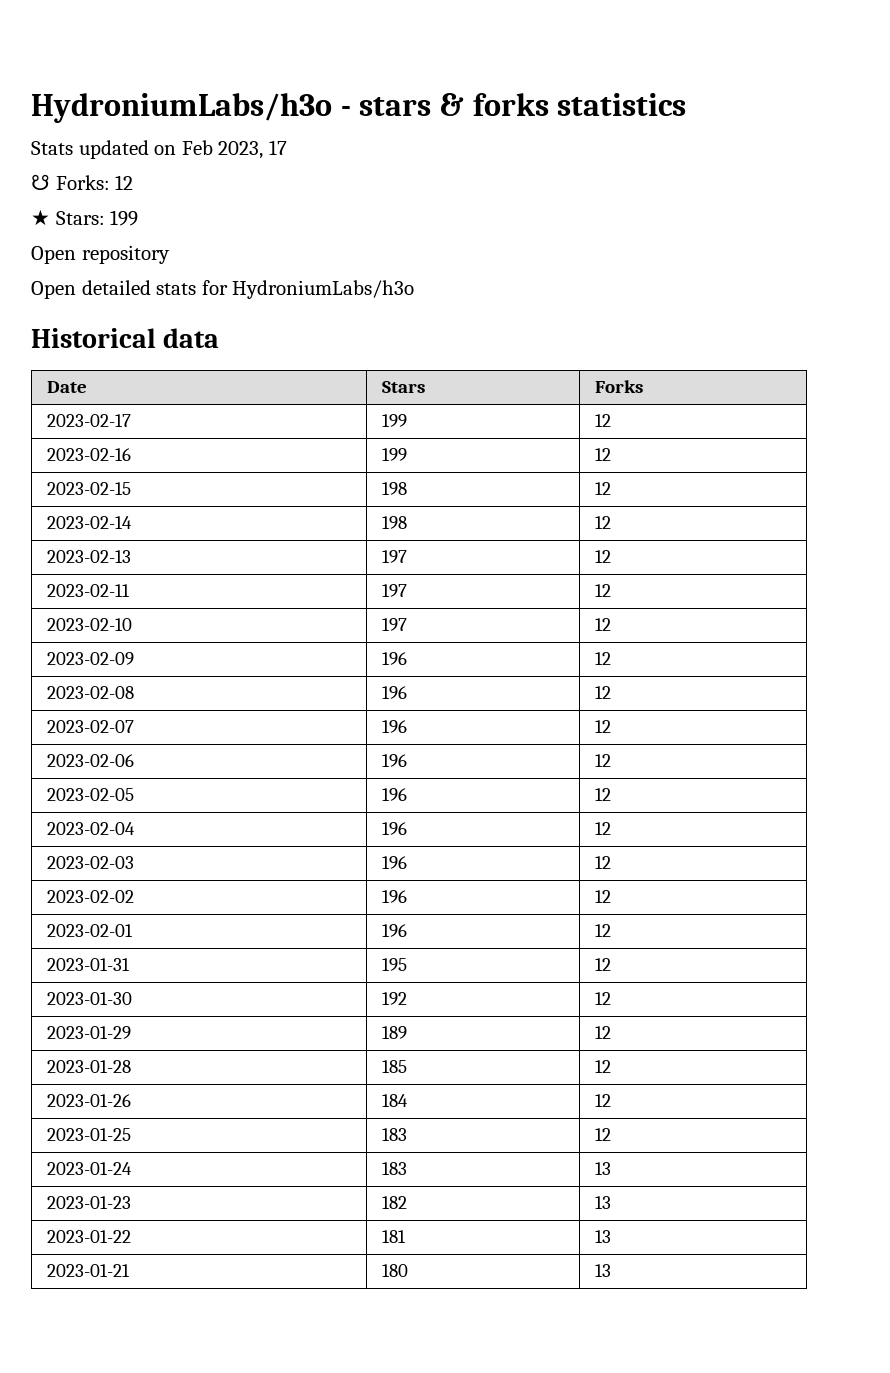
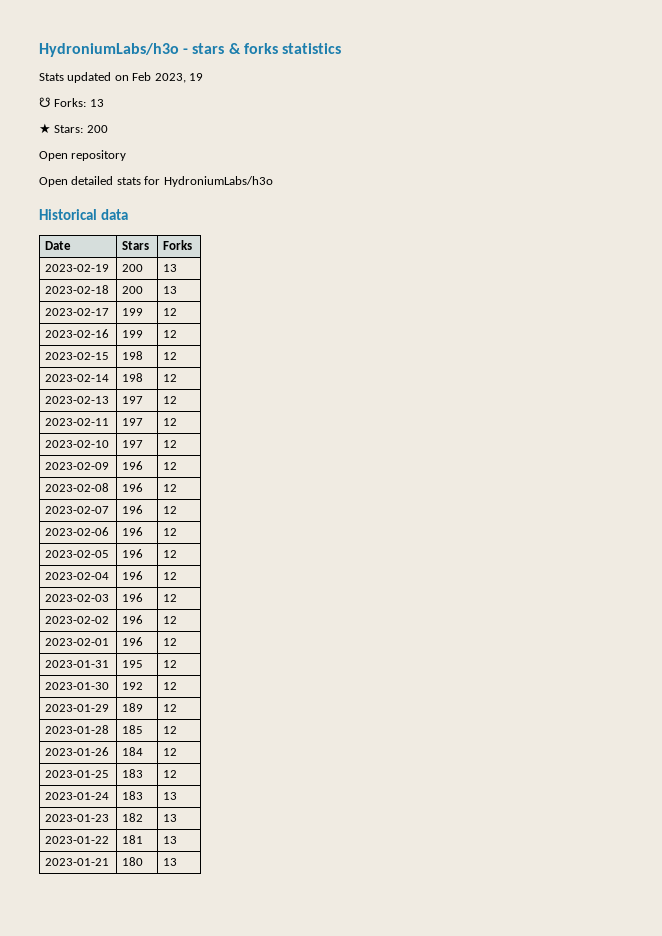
[268,140,287,155] 17 -> [188,73,203,81] 19
[115,175,134,190] 12 -> [89,99,104,107] 13
[110,210,139,226] 199 -> [86,125,108,133] 200
(644, 386) none -> [45,264,110,272] [122,264,144,272] [163,264,178,272] [45,285,110,294] [122,286,144,294] [163,286,178,294] // 2023-02-19 | 200 | 13 // 2023-02-18 | 200 | 13

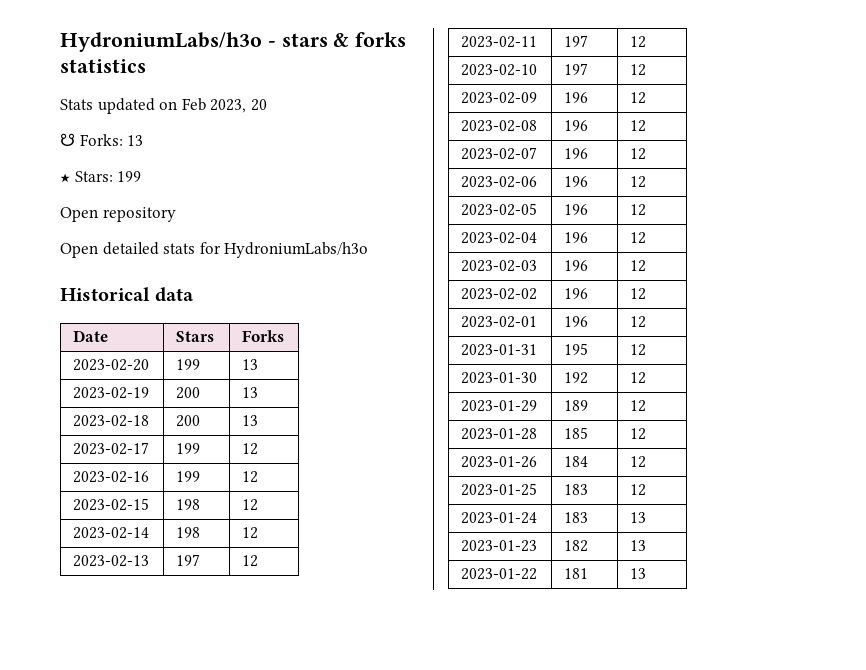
[188,73,203,81] 19 -> [250,99,267,111] 20
[86,125,108,133] 200 -> [117,171,142,182] 199
(193, 245) none -> [73,359,150,371] [176,359,201,370] [242,359,259,370] // 2023-02-20 | 199 | 13
[45,858,110,866] [122,857,144,866] [163,858,178,866] // 2023-01-21 | 180 | 13 -> (647, 573) none

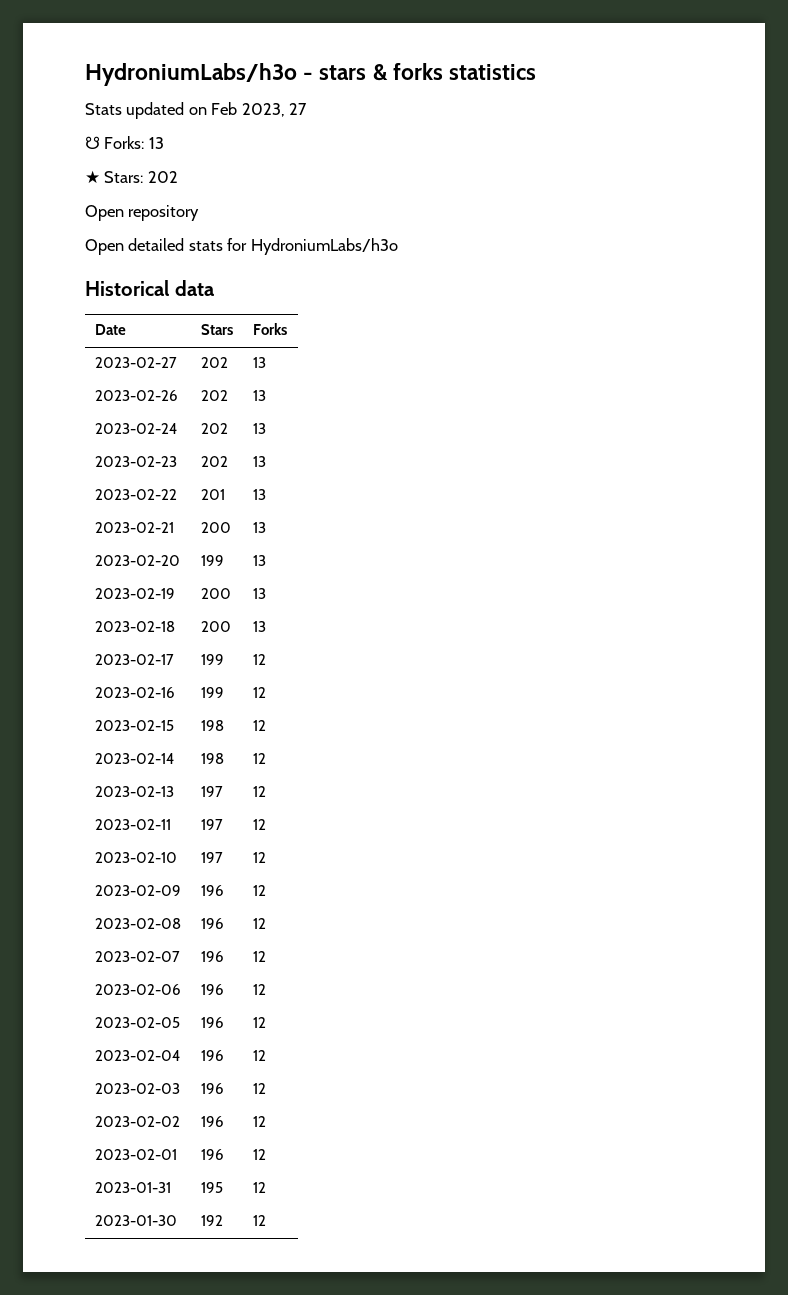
[250,99,267,111] 20 -> [289,103,308,115] 27
[117,171,142,182] 199 -> [147,171,178,183] 202
(285, 336) none -> [94,357,177,368] [200,357,228,368] [252,357,266,368] [94,390,178,401] [200,390,228,401] [252,390,266,401] [94,423,177,434] [200,423,228,434] [252,423,266,434] [94,456,177,467] [200,456,228,467] [252,456,266,467] [94,489,177,500] [200,489,225,500] [252,489,266,500] [94,522,174,533] [200,522,231,533] [252,522,266,533] // 2023-02-27 | 202 | 13 // 2023-02-26 | 202 | 13 // 2023-02-24 | 202 | 13 // 2023-02-23 | 202 | 13 // 2023-02-22 | 201 | 13 // 2023-02-21 | 200 | 13
[461,400,538,412] [564,400,589,411] [630,400,647,412] [461,428,538,440] [564,427,589,439] [630,428,647,440] [461,456,538,468] [564,456,589,467] [630,456,647,468] [461,483,538,496] [564,484,589,495] [630,484,647,496] [461,512,538,524] [564,512,589,523] [630,512,647,523] [461,540,538,552] [564,540,589,552] [630,540,647,551] [461,568,538,580] [564,568,589,579] [630,568,647,579] // 2023-01-29 | 189 | 12 // 2023-01-28 | 185 | 12 // 2023-01-26 | 184 | 12 // 2023-01-25 | 183 | 12 // 2023-01-24 | 183 | 13 // 2023-01-23 | 182 | 13 // 2023-01-22 | 181 | 13 -> (266, 1220) none

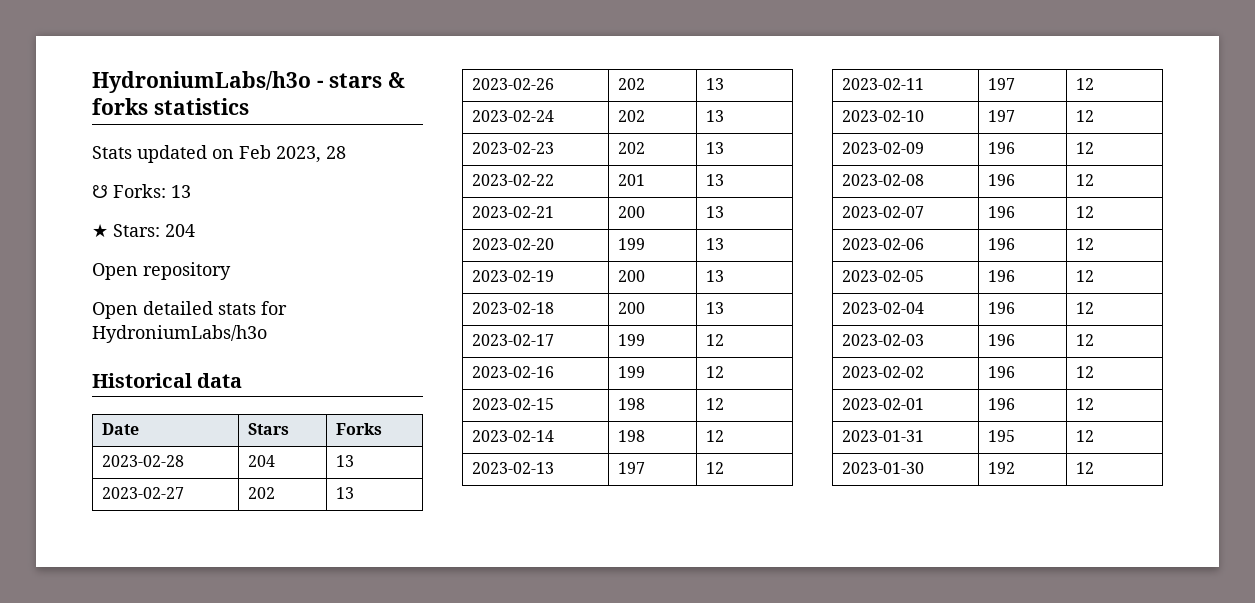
[289,103,308,115] 27 -> [326,146,346,159] 28
[147,171,178,183] 202 -> [165,224,195,237] 204
(287, 329) none -> [102,455,185,467] [248,455,276,467] [336,455,355,467] // 2023-02-28 | 204 | 13

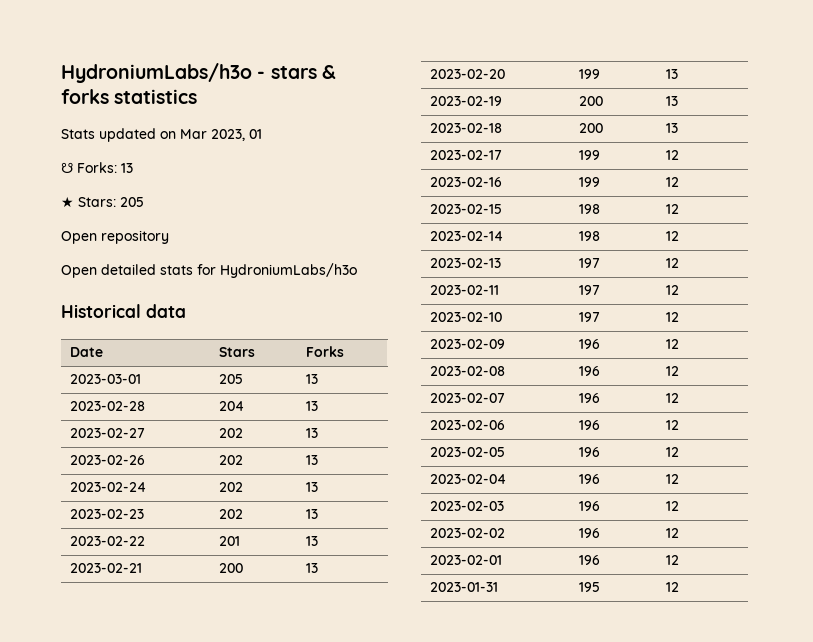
[239,145,346,163] Feb 2023, 28 -> [180,129,262,141] Mar 2023, 01
[165,224,195,237] 204 -> [120,197,144,207] 205
(383, 429) none -> [69,374,141,384] [218,374,243,384] [305,374,318,384] // 2023-03-01 | 205 | 13
[842,462,925,474] [988,462,1016,474] [1076,462,1095,474] // 2023-01-30 | 192 | 12 -> (679, 587) none

